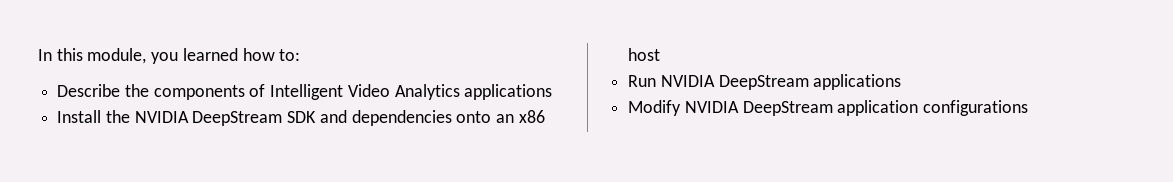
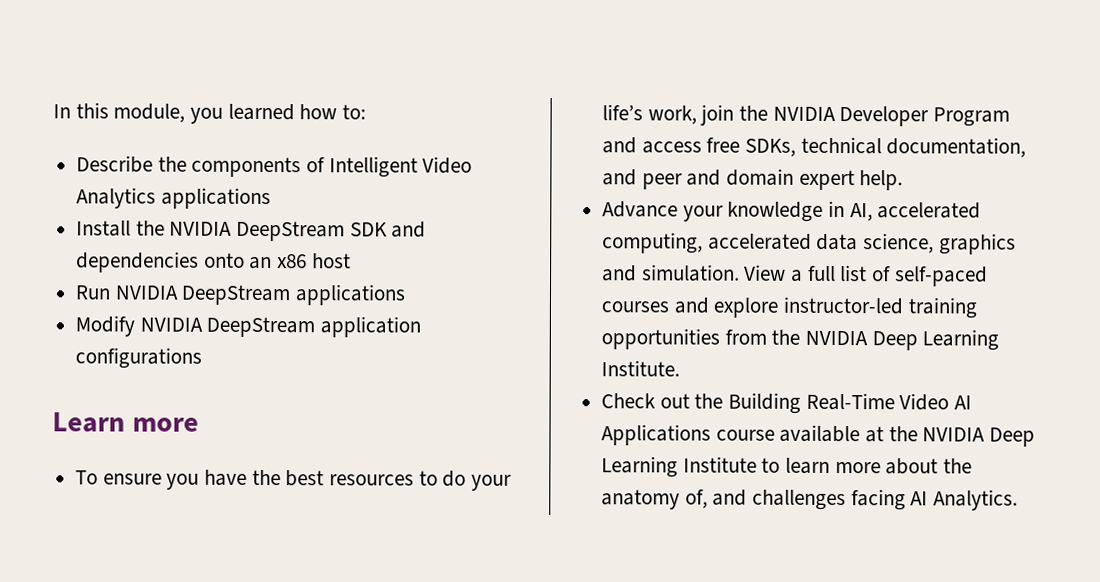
(1029, 108) none -> [52,412,199,433] [75,469,513,491] [602,104,1011,127] [602,136,1027,158] [602,168,904,191] [602,200,982,222] [602,232,1016,255] [602,264,988,287] [601,296,977,319] [601,328,1000,351] [601,360,681,377] [601,392,973,414] [601,424,1036,447] [601,456,973,478] [601,489,1019,511] // Learn more // To ensure you have the best resources to do your life’s work, join the NVIDIA Developer Program and access free SDKs, technical documentation, and peer and domain expert help. // Advance your knowledge in AI, accelerated computing, accelerated data science, graphics and simulation. View a full list of self-paced courses and explore instructor-led training opportunities from the NVIDIA Deep Learning Institute. // Check out the Building Real-Time Video AI Applications course available at the NVIDIA Deep Learning Institute to learn more about the anatomy of, and challenges facing AI Analytics.

